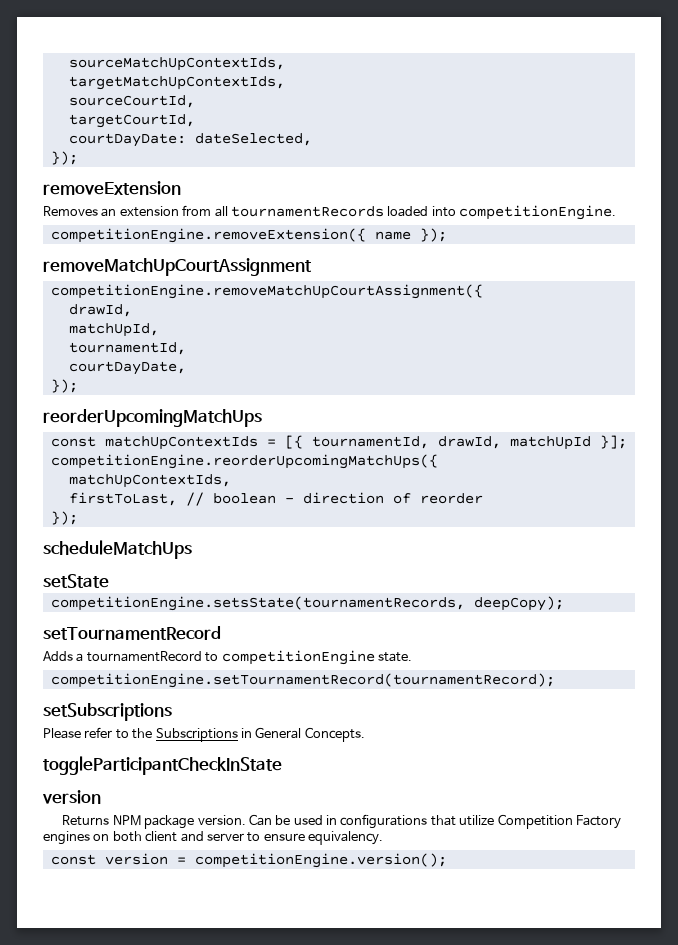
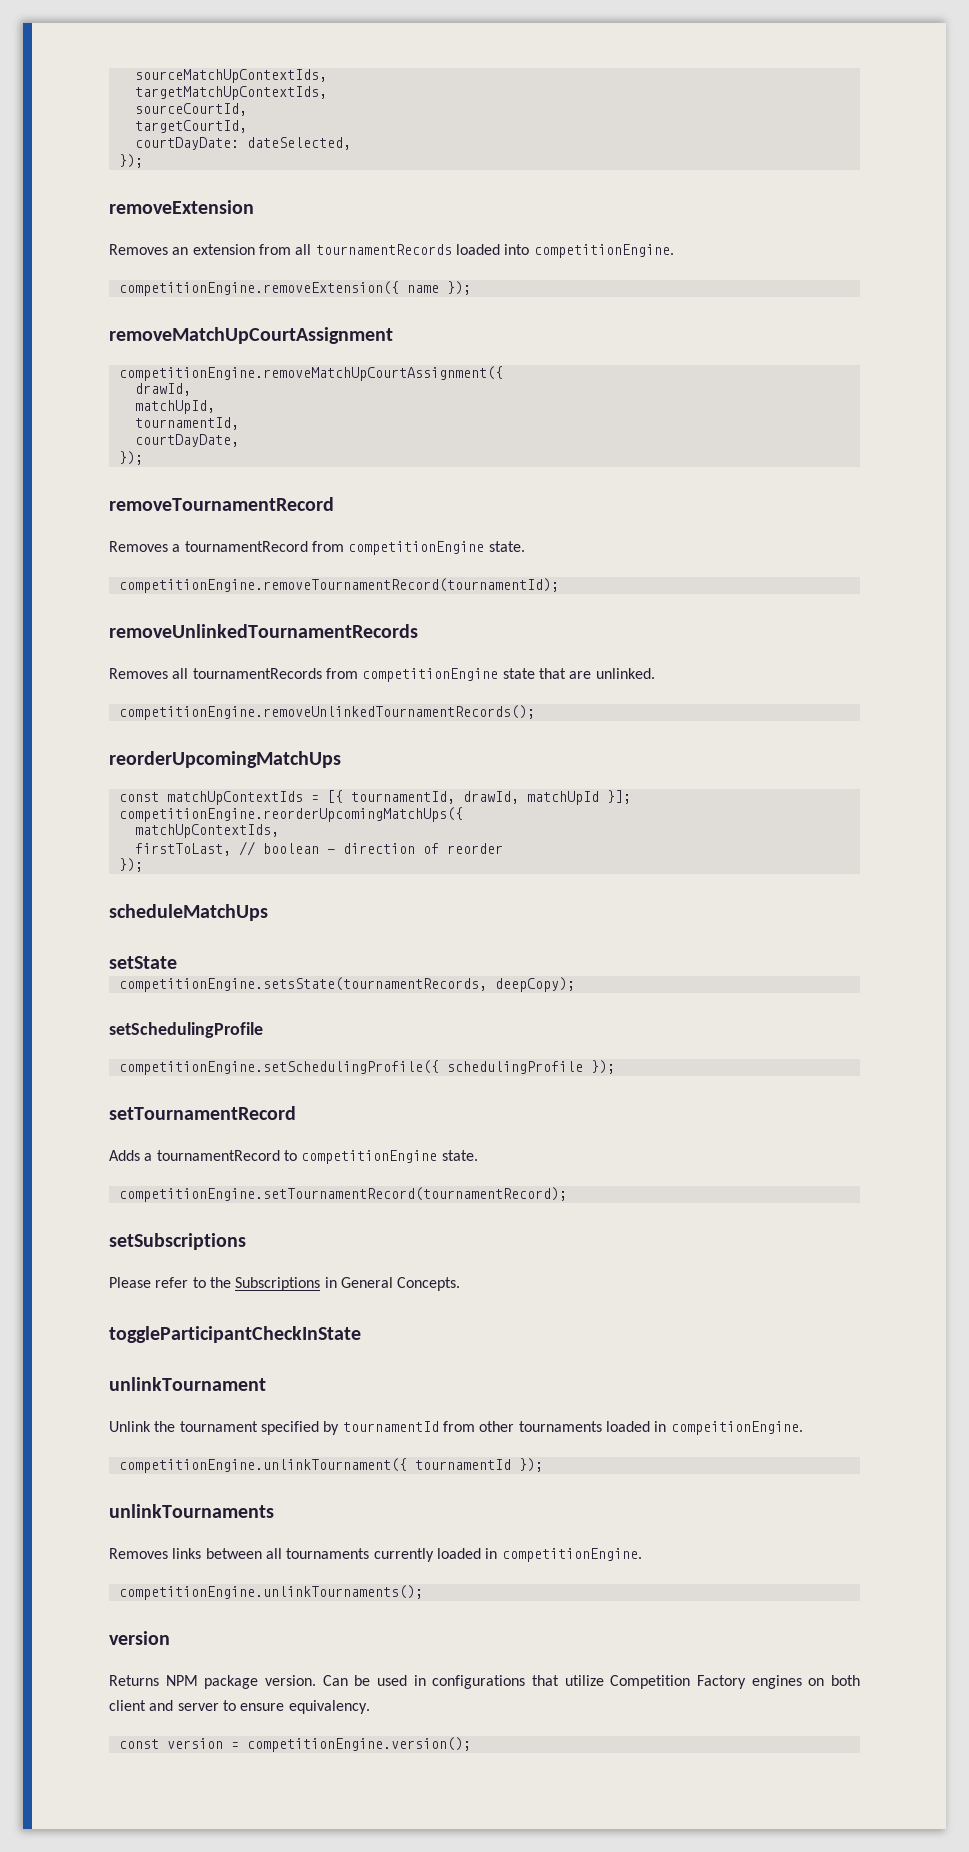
(78, 386) none -> [109,497,334,511] [109,541,525,555] [118,578,559,593] [109,624,418,638] [109,668,655,682] [118,705,535,720] // removeTournamentRecord // Removes a tournamentRecord from competitionEngine state. // competitionEngine.removeTournamentRecord(tournamentId); // removeUnlinkedTournamentRecords // Removes all tournamentRecords from competitionEngine state that are unlinked. // competitionEngine.removeUnlinkedTournamentRecords();
(564, 603) none -> [109,1022,263,1038] [118,1060,615,1075] // setSchedulingProfile // competitionEngine.setSchedulingProfile({ schedulingProfile });
(282, 765) none -> [109,1377,266,1391] [109,1421,803,1435] [118,1458,543,1473] [109,1504,274,1518] [109,1548,642,1562] [118,1585,423,1600] // unlinkTournament // Unlink the tournament specified by tournamentId from other tournaments loaded in compeitionEngine. // competitionEngine.unlinkTournament({ tournamentId }); // unlinkTournaments // Removes links between all tournaments currently loaded in competitionEngine. // competitionEngine.unlinkTournaments();

